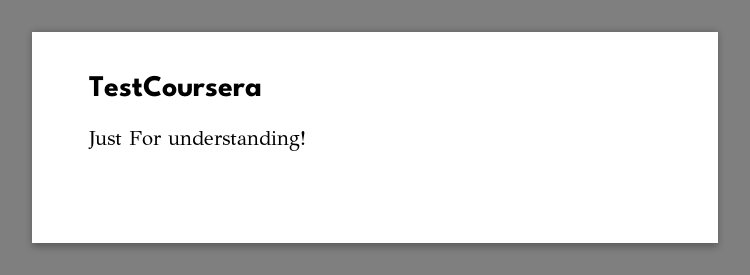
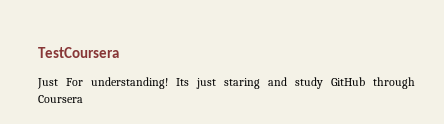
(306, 141) none -> [176,77,415,89] [38,95,83,103] Its just staring and study GitHub through Coursera

